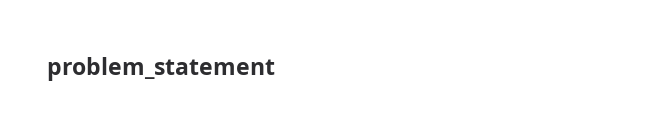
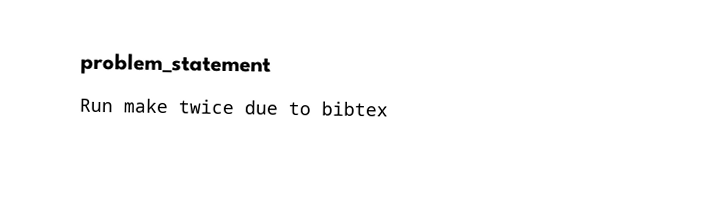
(275, 69) none -> [79,98,388,117] // Run make twice due to bibtex

